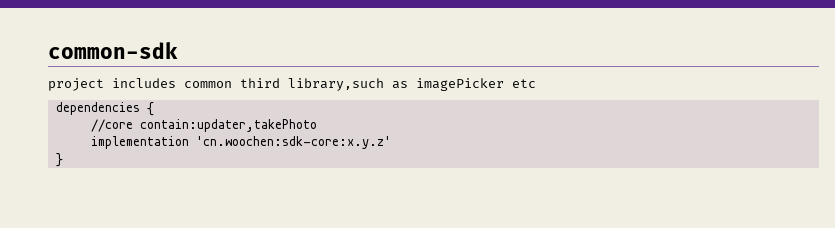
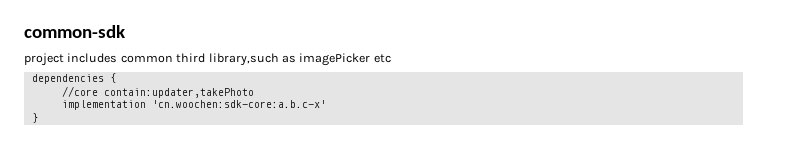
[195,136,391,149] 'cn.woochen:sdk-core:x.y.z' -> [151,100,326,108] 'cn.woochen:sdk-core:a.b.c-x'

